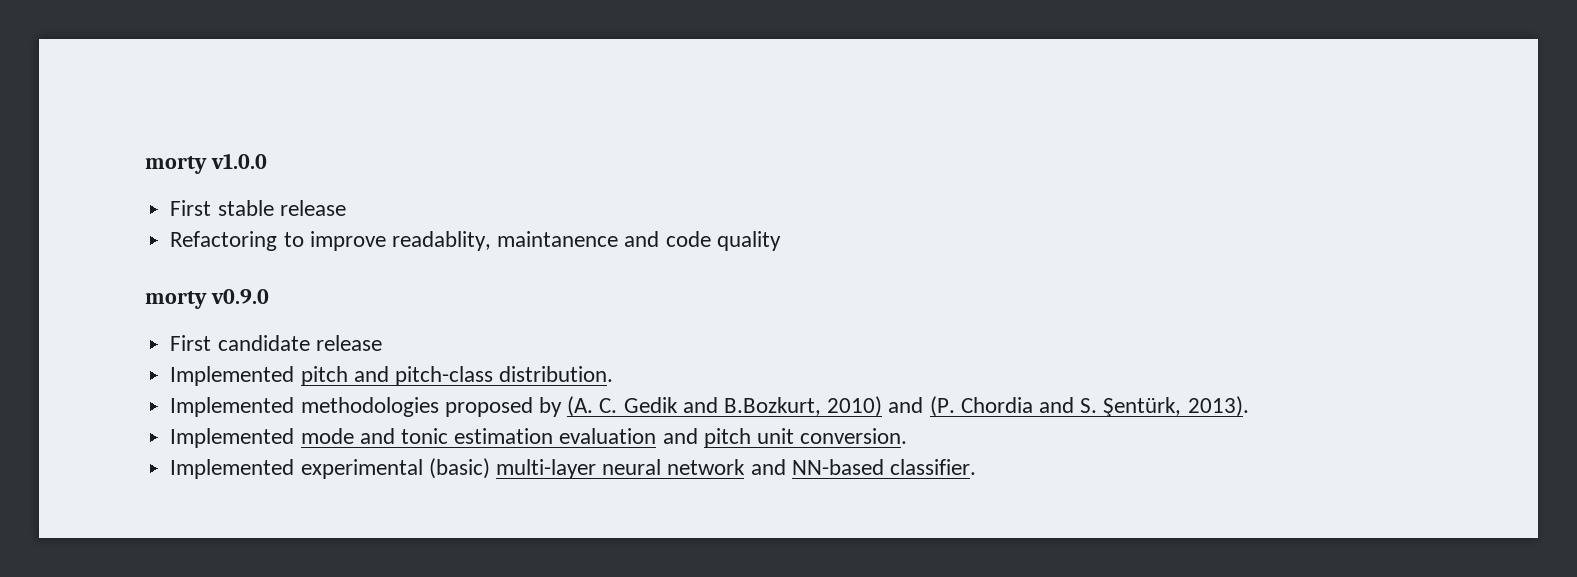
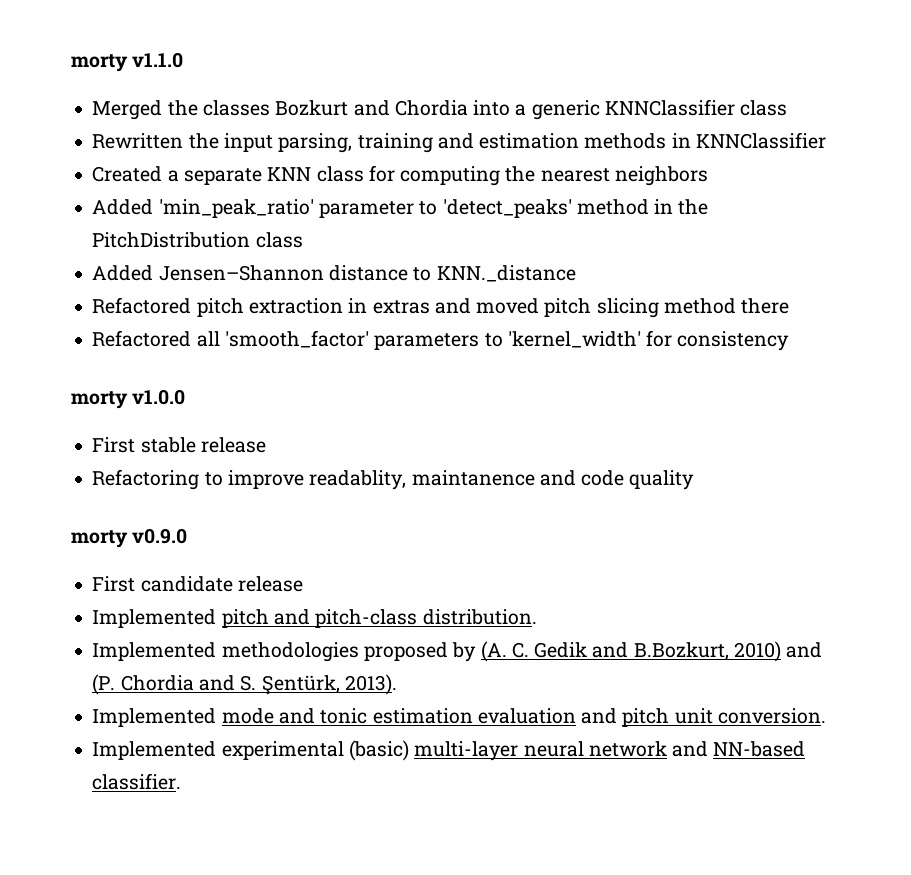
[145,156,207,174] morty -> [71,52,184,72] [92,99,788,120] [92,132,826,153] [92,165,708,186] [92,199,709,218] [92,232,303,248] [92,265,576,282] [92,297,790,318] [92,330,790,351] [71,391,128,409] morty v1.1.0 // Merged the classes Bozkurt and Chordia into a generic KNNClassifier class // Rewritten the input parsing, training and estimation methods in KNNClassifier // Created a separate KNN class for computing the nearest neighbors // Added 'min_peak_ratio' parameter to 'detect_peaks' method in the PitchDistribution class // Added Jensen–Shannon distance to KNN._distance // Refactored pitch extraction in extras and moved pitch slicing method there // Refactored all 'smooth_factor' parameters to 'kernel_width' for consistency // morty

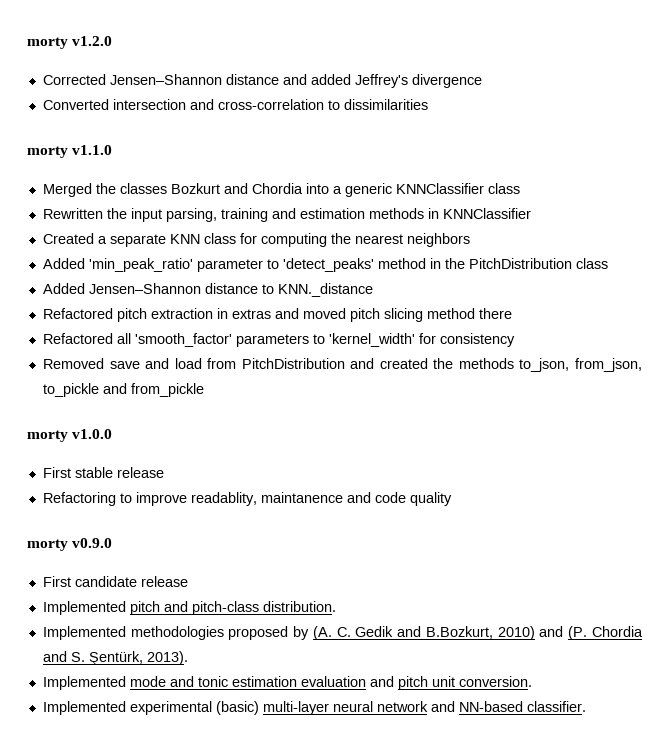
[71,54,128,72] morty -> [27,36,113,49] [42,74,482,88] [42,99,428,110] [27,146,68,158] morty v1.2.0 // Corrected Jensen–Shannon distance and added Jeffrey's divergence // Converted intersection and cross-correlation to dissimilarities // morty
(790, 341) none -> [42,358,642,372] [42,383,204,397] // Removed save and load from PitchDistribution and created the methods to_json, from_json, to_pickle and from_pickle

